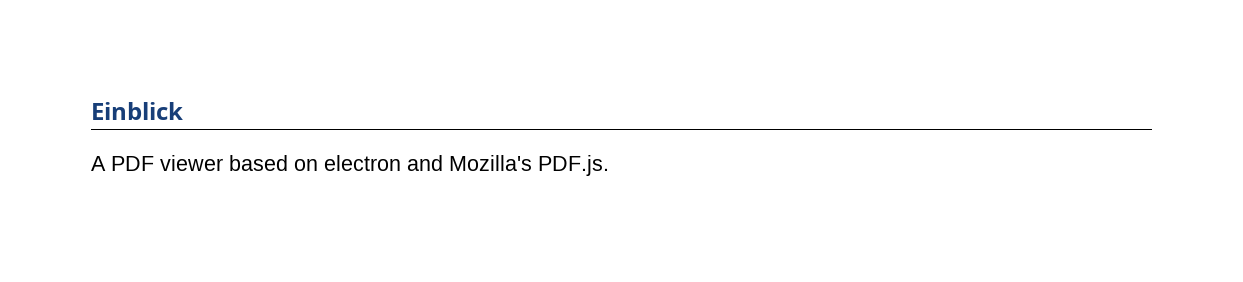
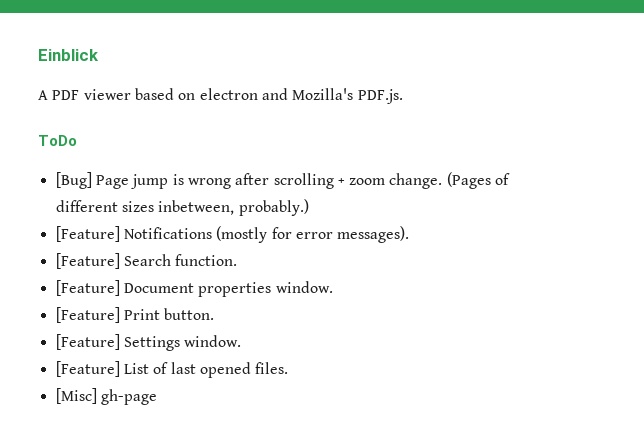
(609, 165) none -> [38,135,77,146] [55,172,511,189] [55,199,309,216] [55,226,410,243] [55,253,238,269] [55,280,333,297] [55,307,215,323] [55,334,242,351] [55,361,289,378] [55,388,157,405] // ToDo // [Bug] Page jump is wrong after scrolling + zoom change. (Pages of different sizes inbetween, probably.) // [Feature] Notifications (mostly for error messages). // [Feature] Search function. // [Feature] Document properties window. // [Feature] Print button. // [Feature] Settings window. // [Feature] List of last opened files. // [Misc] gh-page

